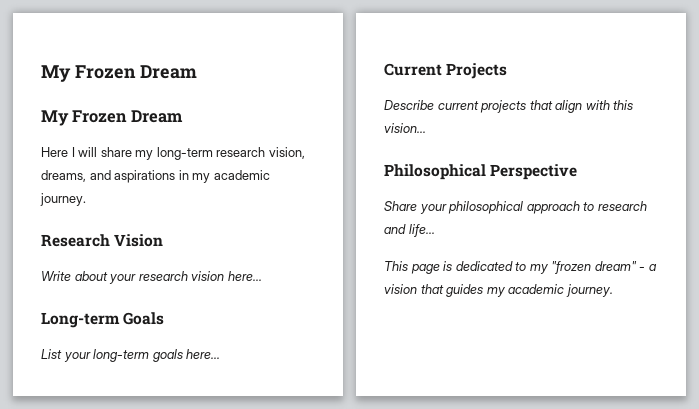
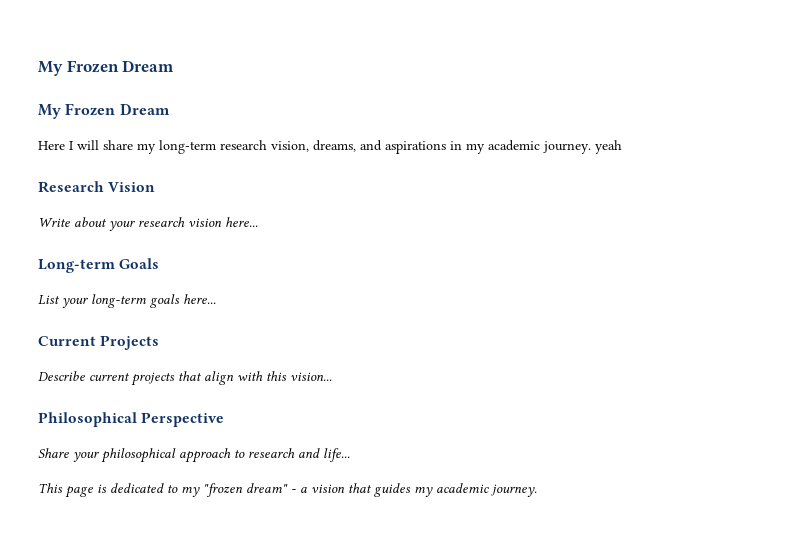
(86, 199) none -> [595,140,622,154] yeah

